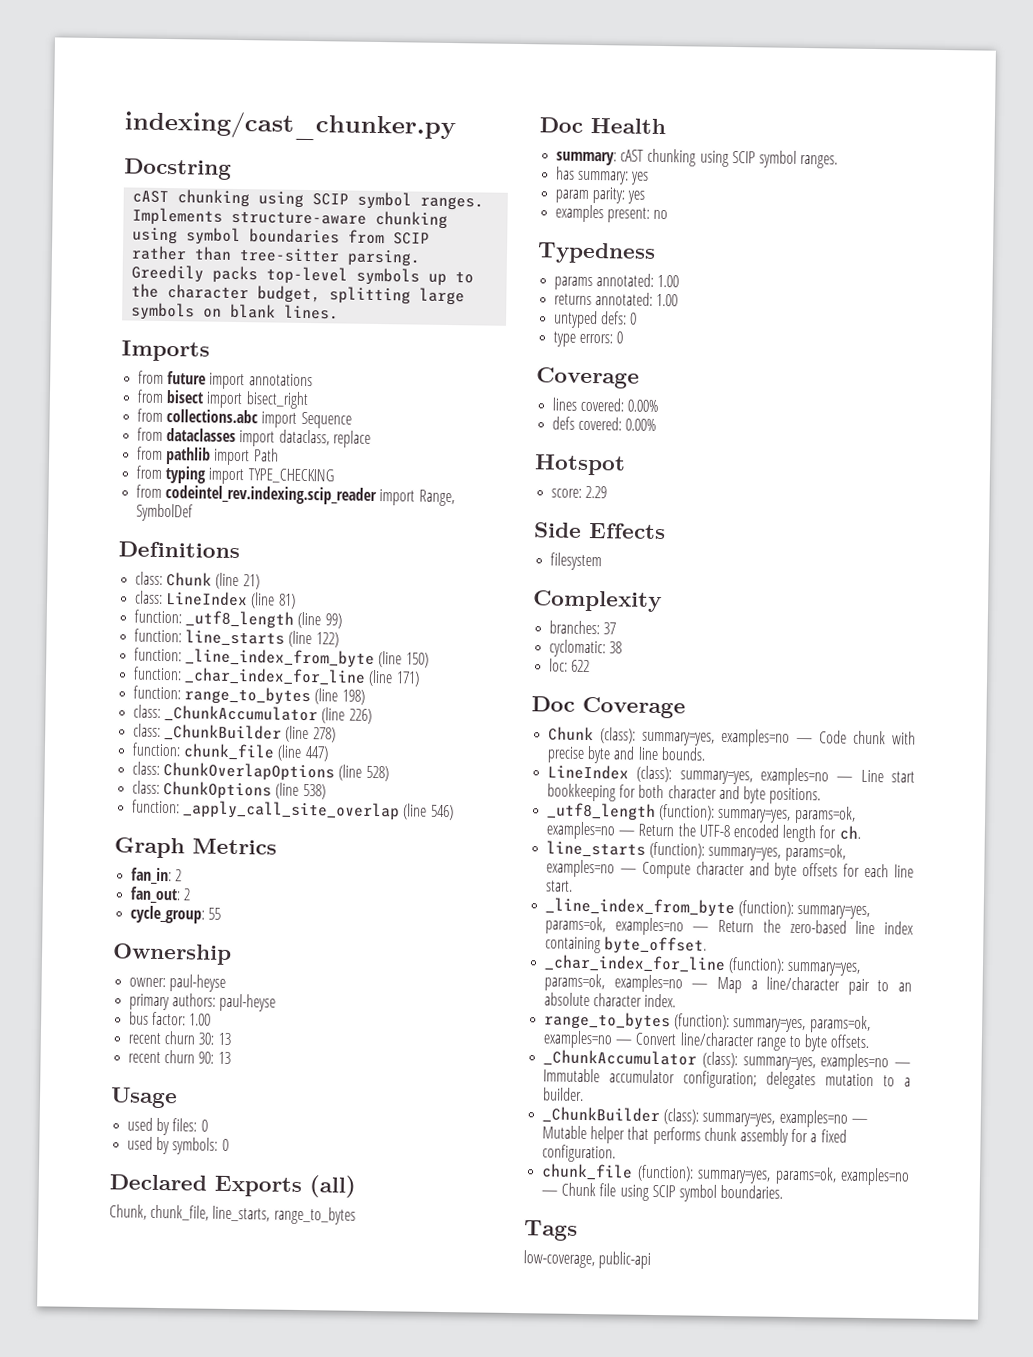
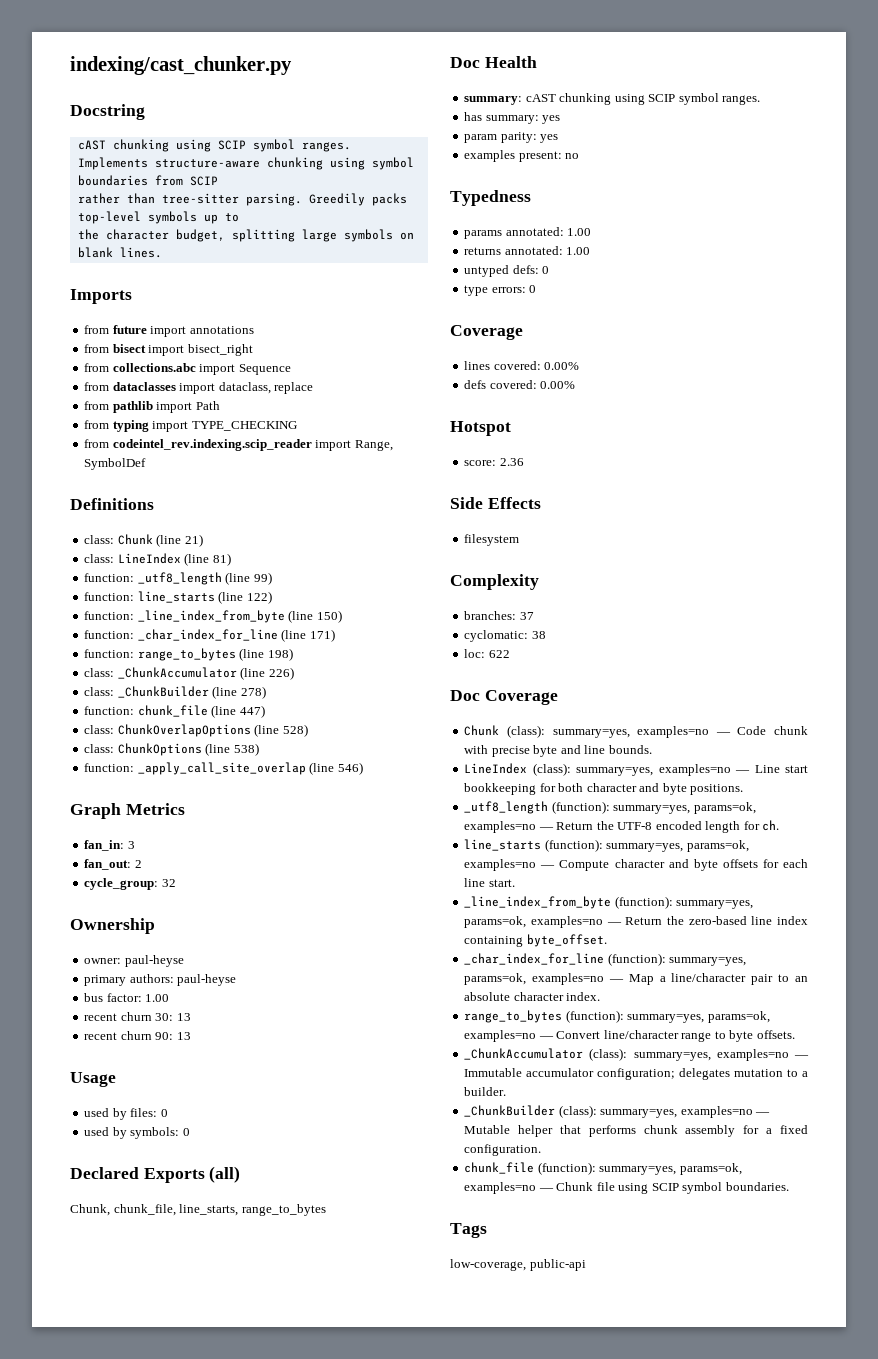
[175,869,183,882] 2 -> [127,841,135,849] 3
[208,907,222,920] 55 -> [161,879,176,887] 32
[585,485,608,499] 2.29 -> [499,458,524,466] 2.36

